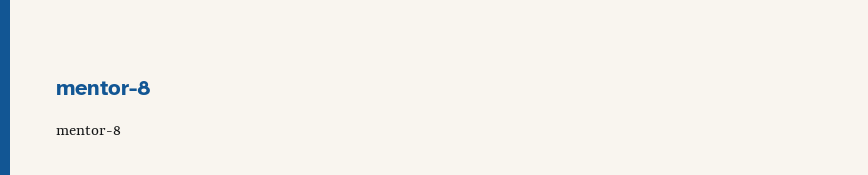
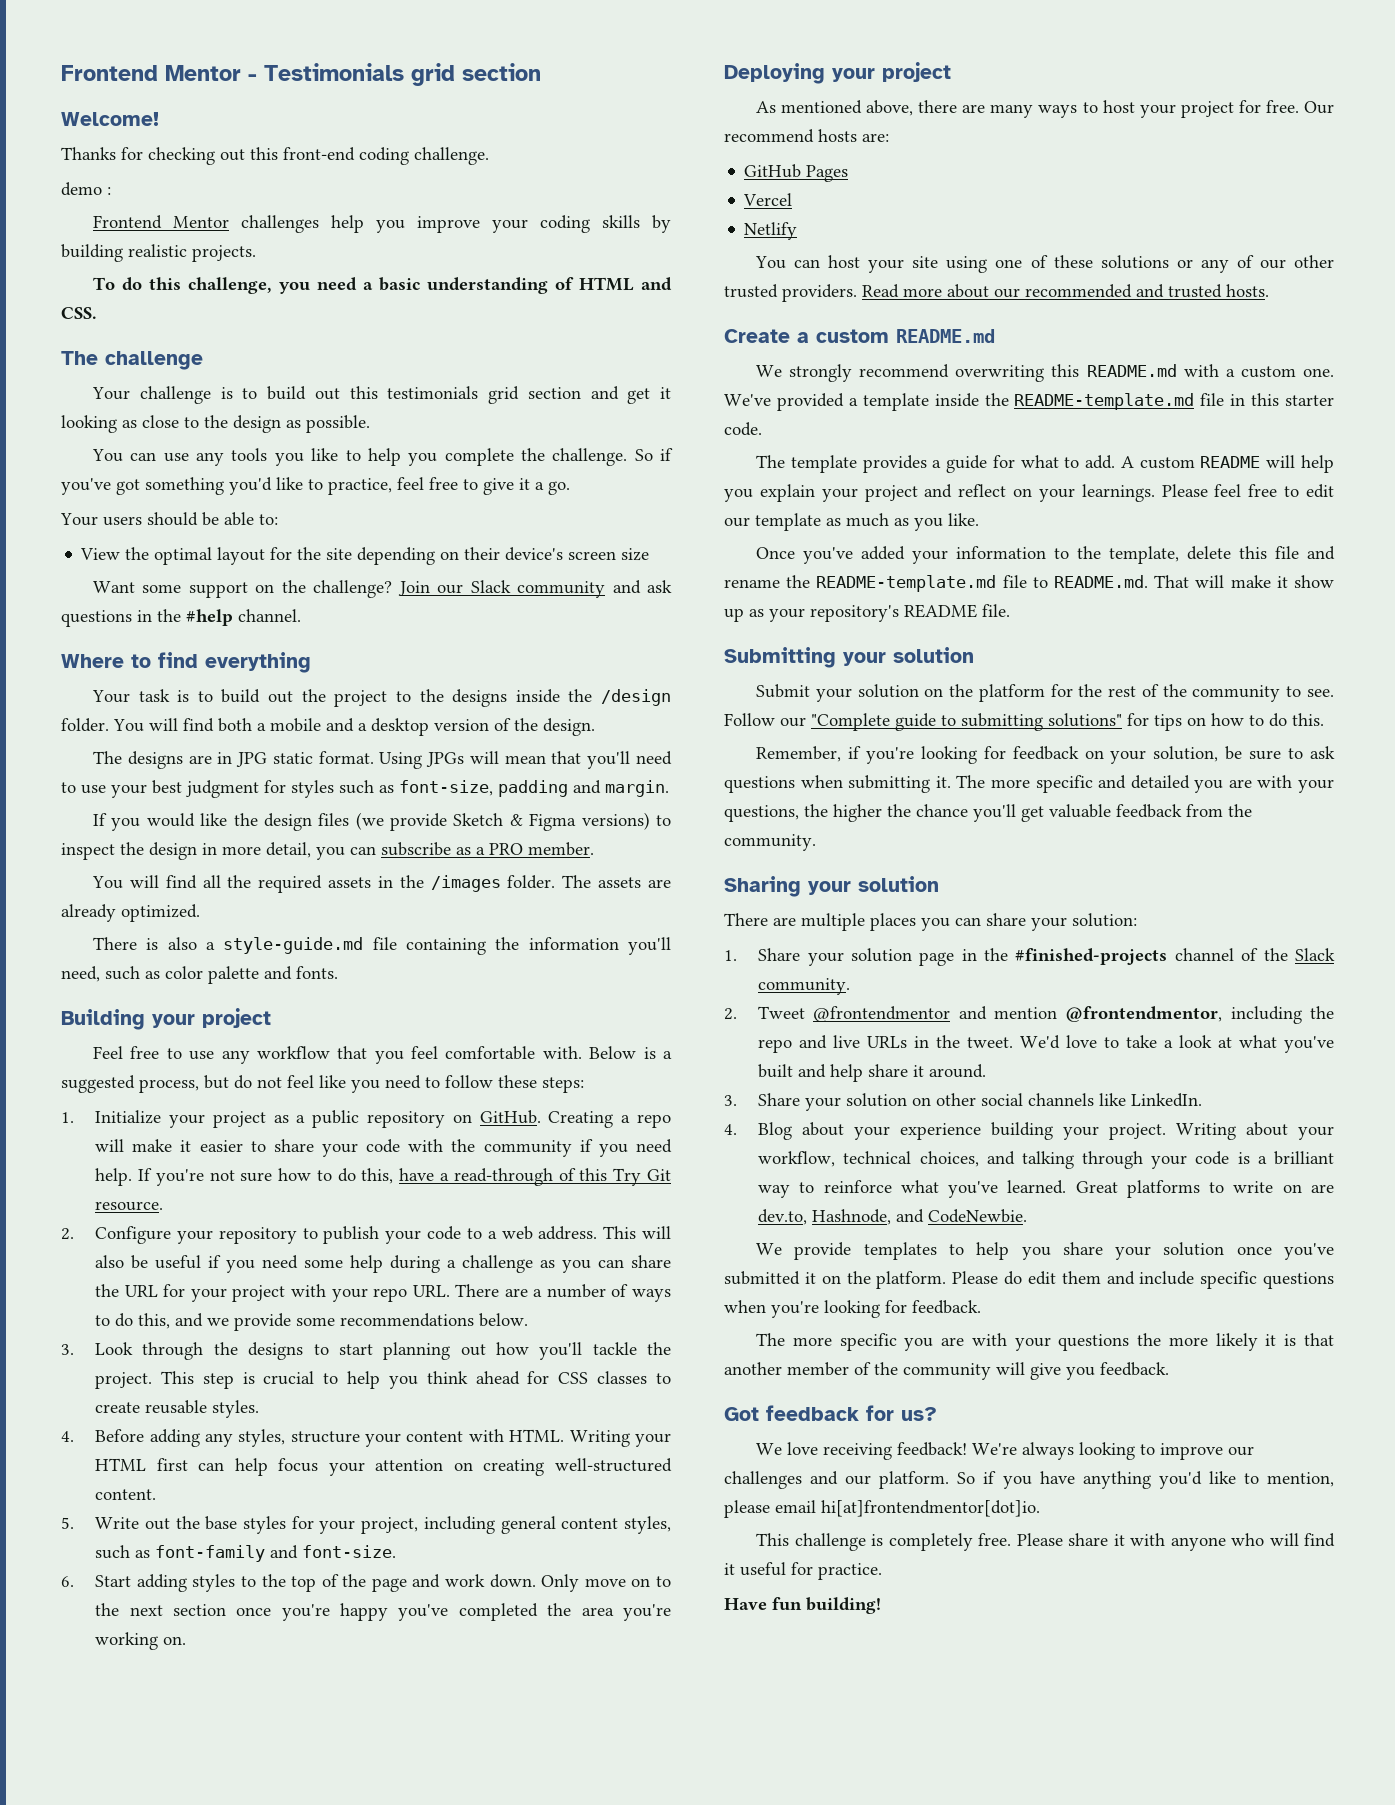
[56,81,151,95] [56,126,121,135] mentor-8 // mentor-8 -> [61,63,541,86] [61,112,159,126] [61,147,489,165] [61,182,111,196] [93,215,671,233] [61,244,256,262] [93,277,672,294] [61,307,97,319] [61,351,203,370] [92,386,671,404] [61,415,370,433] [92,448,673,466] [61,477,570,495] [60,512,278,526] [80,547,650,565] [93,580,672,598] [61,609,301,627] [61,652,311,673] [92,689,672,707] [61,718,595,736] [93,751,672,769] [61,780,669,798] [93,812,672,831] [61,842,594,860] [92,875,672,893] [61,904,200,922] [93,937,672,955] [61,966,338,984] [61,1008,271,1030] [93,1046,673,1064] [61,1075,584,1093] [61,1110,671,1128] [95,1139,672,1157] [95,1168,671,1186] [95,1201,164,1211] [61,1226,671,1244] [95,1255,671,1273] [95,1284,671,1302] [95,1313,529,1331] [61,1342,671,1360] [95,1371,671,1389] [95,1400,260,1418] [61,1429,671,1447] [95,1458,672,1476] [95,1489,157,1500] [61,1516,671,1534] [95,1545,397,1562] [61,1574,671,1592] [95,1603,671,1621] [95,1632,187,1650] [724,62,951,84] [756,100,1334,118] [724,129,889,143] [744,164,849,182] [743,193,793,206] [744,222,798,240] [755,255,1334,273] [724,284,1269,302] [724,329,995,343] [756,364,1334,382] [724,393,1334,411] [724,422,762,436] [756,455,1334,473] [724,484,1334,502] [724,513,979,531] [756,546,1335,564] [724,575,1334,592] [724,604,1010,622] [724,647,974,668] [756,684,1334,702] [724,713,1324,731] [756,746,1335,764] [724,775,1334,793] [724,804,1252,822] [724,834,816,851] [724,876,939,897] [724,913,1137,931] [724,948,1335,966] [758,978,851,995] [724,1006,1334,1024] [758,1035,1334,1053] [758,1064,987,1082] [724,1093,1203,1111] [724,1122,1334,1140] [758,1151,1334,1169] [758,1180,1334,1198] [758,1209,1028,1225] [756,1242,1334,1260] [724,1271,1334,1289] [724,1300,981,1318] [756,1333,1334,1351] [724,1362,1169,1380] [724,1405,937,1421] [756,1442,1255,1460] [724,1471,1334,1489] [724,1500,1040,1518] [756,1533,1335,1551] [724,1562,882,1580] [724,1597,881,1614] Frontend Mentor - Testimonials grid section // Welcome! // Thanks for checking out this front-end coding challenge. // demo : // Frontend Mentor challenges help you improve your coding skills by building realistic projects. // To do this challenge, you need a basic understanding of HTML and CSS. // The challenge // Your challenge is to build out this testimonials grid section and get it looking as close to the design as possible. // You can use any tools you like to help you complete the challenge. So if you've got something you'd like to practice, feel free to give it a go. // Your users should be able to: // View the optimal layout for the site depending on their device's screen size // Want some support on the challenge? Join our Slack community and ask questions in the #help channel. // Where to find everything // Your task is to build out the project to the designs inside the /design folder. You will find both a mobile and a desktop version of the design. // The designs are in JPG static format. Using JPGs will mean that you'll need to use your best judgment for styles such as font-size, padding and margin. // If you would like the design files (we provide Sketch & Figma versions) to inspect the design in more detail, you can subscribe as a PRO member. // You will find all the required assets in the /images folder. The assets are already optimized. // There is also a style-guide.md file containing the information you'll need, such as color palette and fonts. // Building your project // Feel free to use any workflow that you feel comfortable with. Below is a suggested process, but do not feel like you need to follow these steps: // 1. Initialize your project as a public repository on GitHub. Creating a repo will make it easier to share your code with the community if you need help. If you're not sure how to do this, have a read-through of this Try Git resource. // 2. Configure your repository to publish your code to a web address. This will also be useful if you need some help during a challenge as you can share the URL for your project with your repo URL. There are a number of ways to do this, and we provide some recommendations below. // 3. Look through the designs to start planning out how you'll tackle the project. This step is crucial to help you think ahead for CSS classes to create reusable styles. // 4. Before adding any styles, structure your content with HTML. Writing your HTML first can help focus your attention on creating well-structured content. // 5. Write out the base styles for your project, including general content styles, such as font-family and font-size. // 6. Start adding styles to the top of the page and work down. Only move on to the next section once you're happy you've completed the area you're working on. // Deploying your project // As mentioned above, there are many ways to host your project for free. Our recommend hosts are: // GitHub Pages // Vercel // Netlify // You can host your site using one of these solutions or any of our other trusted providers. Read more about our recommended and trusted hosts. // Create a custom README.md // We strongly recommend overwriting this README.md with a custom one. We've provided a template inside the README-template.md file in this starter code. // The template provides a guide for what to add. A custom README will help you explain your project and reflect on your learnings. Please feel free to edit our template as much as you like. // Once you've added your information to the template, delete this file and rename the README-template.md file to README.md. That will make it show up as your repository's README file. // Submitting your solution // Submit your solution on the platform for the rest of the community to see. Follow our "Complete guide to submitting solutions" for tips on how to do this. // Remember, if you're looking for feedback on your solution, be sure to ask questions when submitting it. The more specific and detailed you are with your questions, the higher the chance you'll get valuable feedback from the community. // Sharing your solution // There are multiple places you can share your solution: // 1. Share your solution page in the #finished-projects channel of the Slack community. // 2. Tweet @frontendmentor and mention @frontendmentor, including the repo and live URLs in the tweet. We'd love to take a look at what you've built and help share it around. // 3. Share your solution on other social channels like LinkedIn. // 4. Blog about your experience building your project. Writing about your workflow, technical choices, and talking through your code is a brilliant way to reinforce what you've learned. Great platforms to write on are dev.to, Hashnode, and CodeNewbie. // We provide templates to help you share your solution once you've submitted it on the platform. Please do edit them and include specific questions when you're looking for feedback. // The more specific you are with your questions the more likely it is that another member of the community will give you feedback. // Got feedback for us? // We love receiving feedback! We're always looking to improve our challenges and our platform. So if you have anything you'd like to mention, please email hi[at]frontendmentor[dot]io. // This challenge is completely free. Please share it with anyone who will find it useful for practice. // Have fun building!

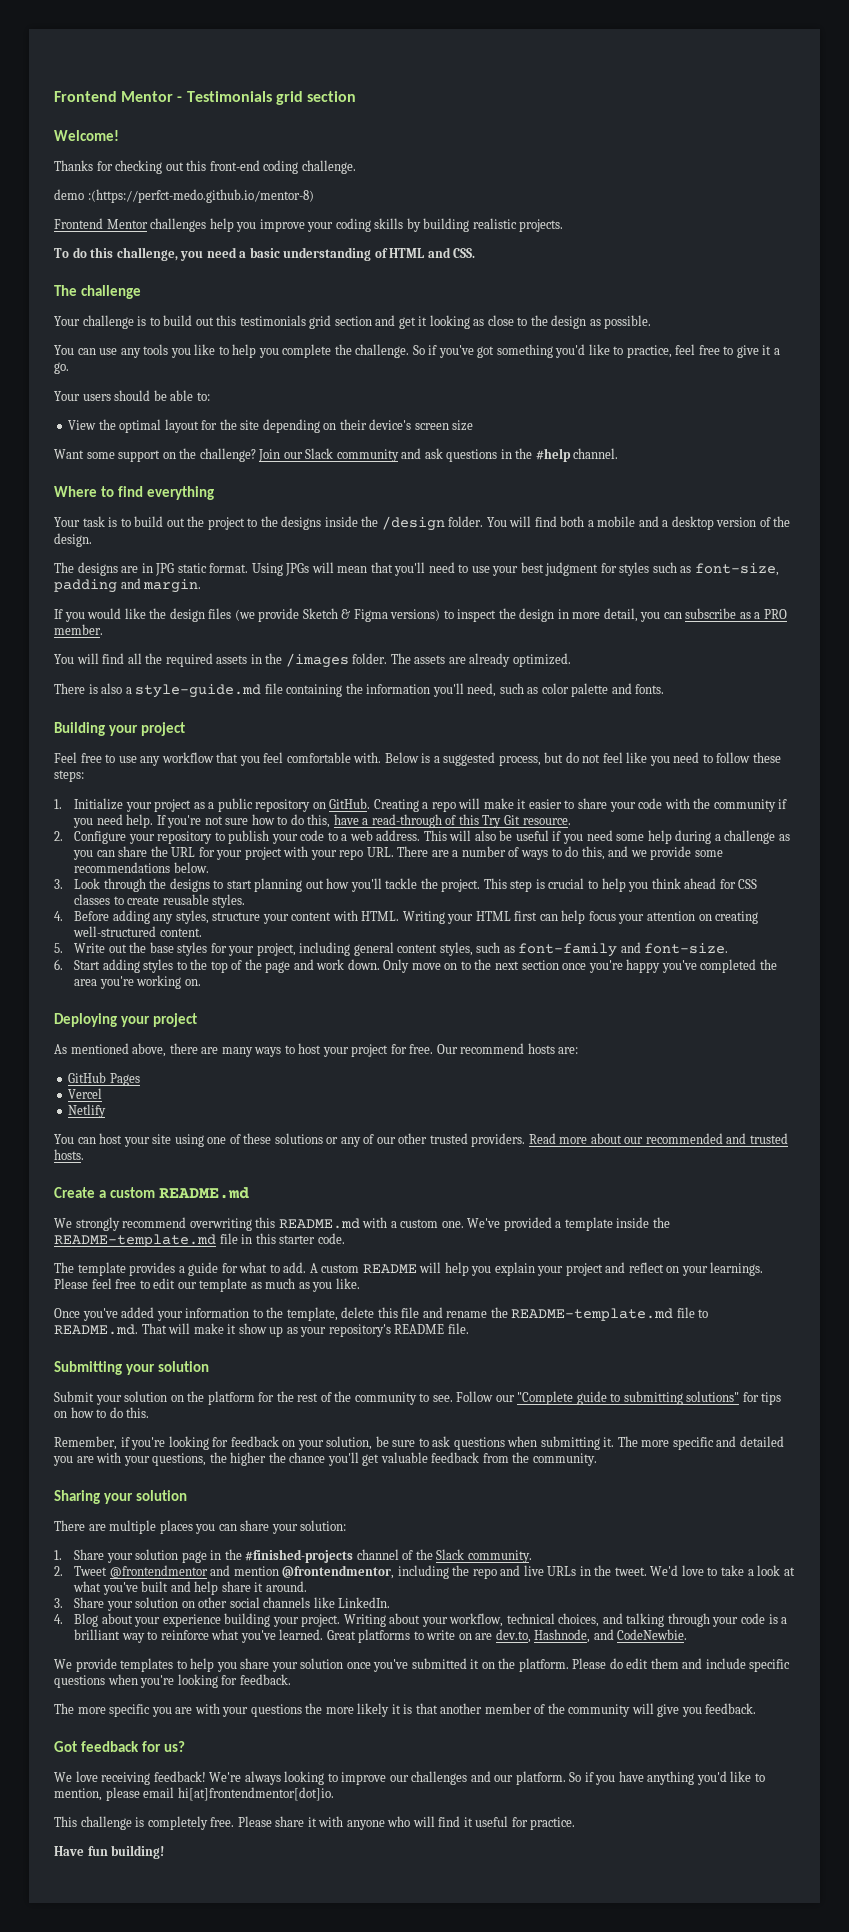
[107,187,111,195] : -> [87,189,314,203] :(https://perfct-medo.github.io/mentor-8)

